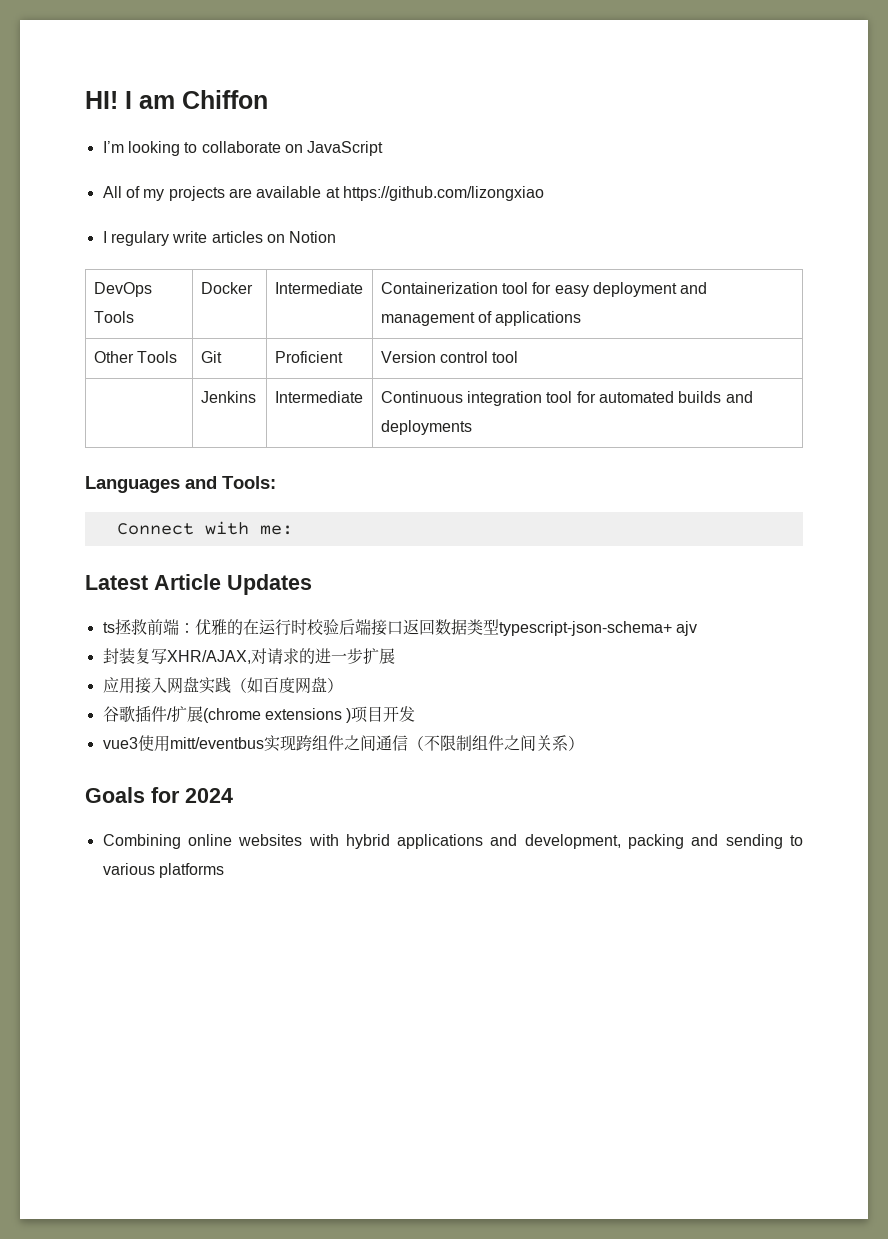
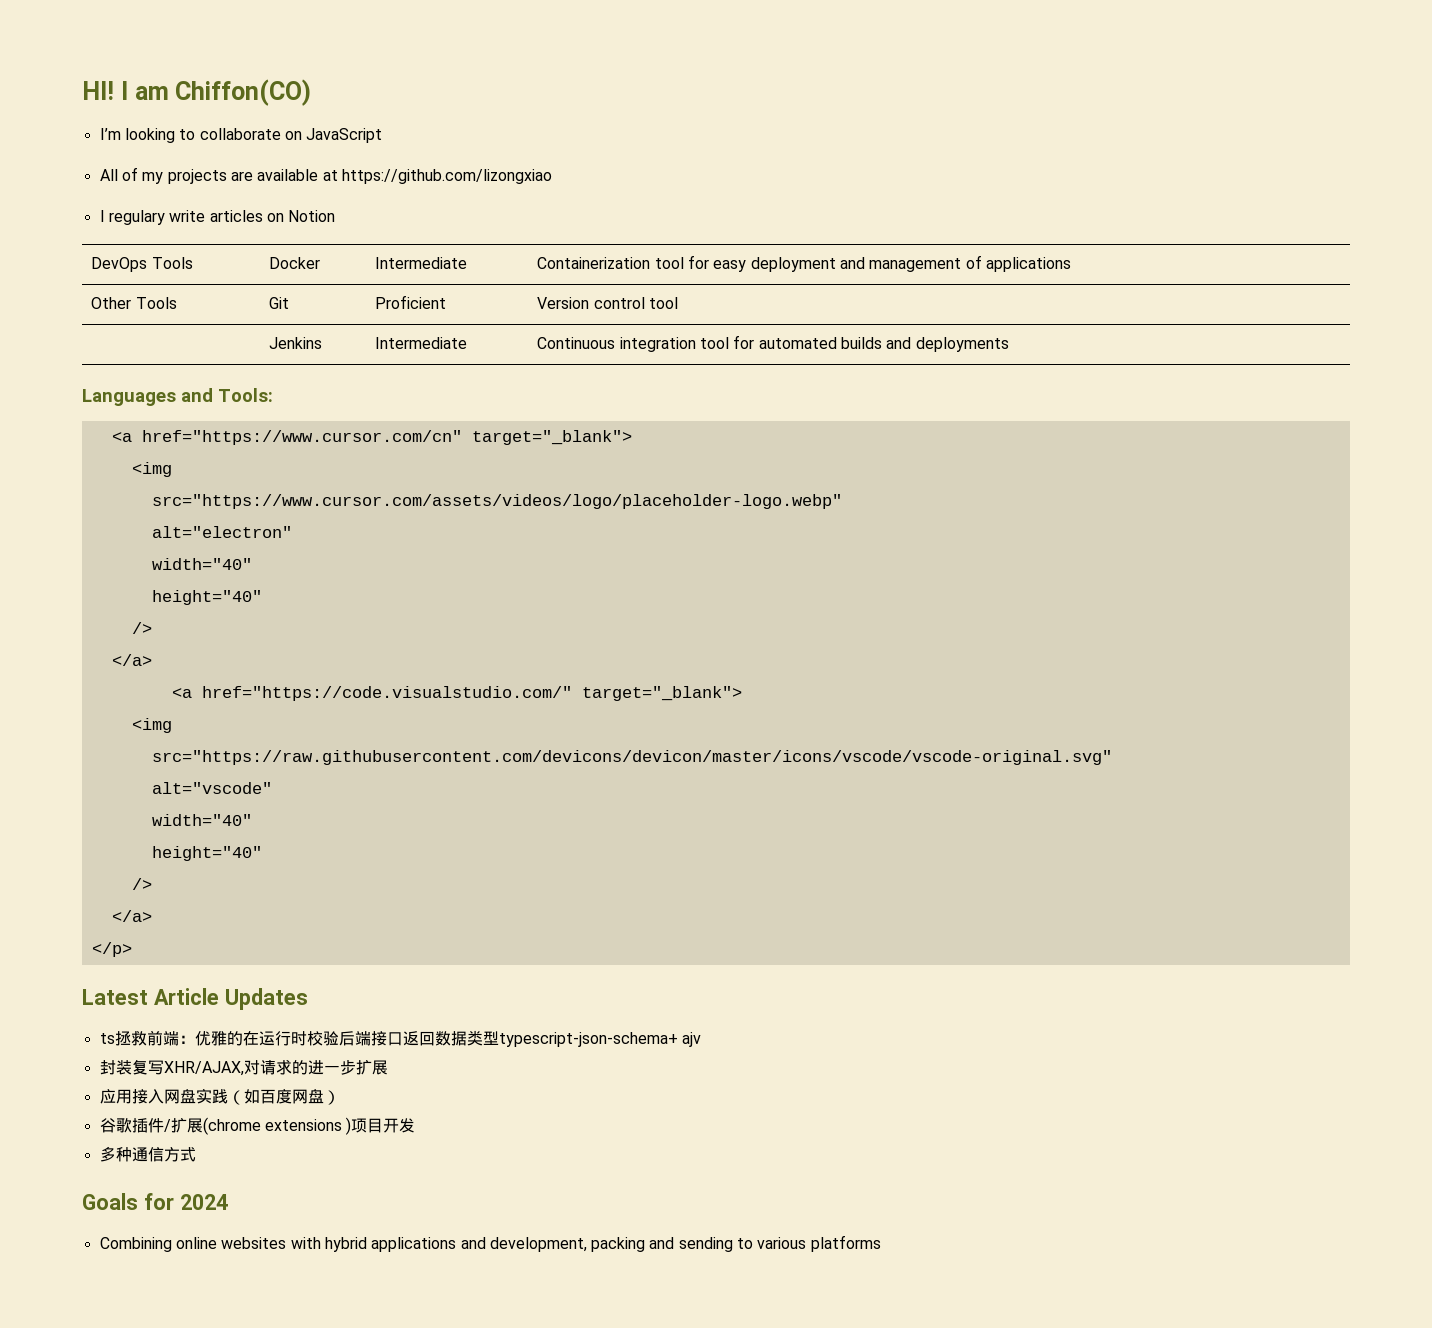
[182,90,268,109] Chiffon -> [175,79,312,106] Chiffon(CO)
[116,521,293,535] Connect with me: -> [111,430,632,445] [131,462,172,477] [151,494,842,509] [151,526,292,538] [151,558,252,570] [151,590,262,605] [131,622,152,634] [111,654,152,666] [171,686,742,701] [131,718,172,733] [151,750,1112,765] [151,782,272,794] [151,814,252,826] [151,846,262,861] [131,878,152,890] [111,910,152,922] [91,942,132,957] <a href="https://www.cursor.com/cn" target="_blank"> // <img // src="https://www.cursor.com/assets/videos/logo/placeholder-logo.webp" // alt="electron" // width="40" // height="40" // /> // </a> // <a href="https://code.visualstudio.com/" target="_blank"> // <img // src="https://raw.githubusercontent.com/devicons/devicon/master/icons/vscode/vscode-original.svg" // alt="vscode" // width="40" // height="40" // /> // </a> // </p>
[102,735,584,752] vue3使用mitt/eventbus实现跨组件之间通信（不限制组件之间关系） -> [99,1146,196,1162] 多种通信方式

